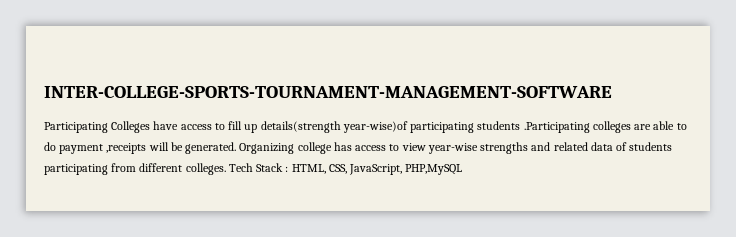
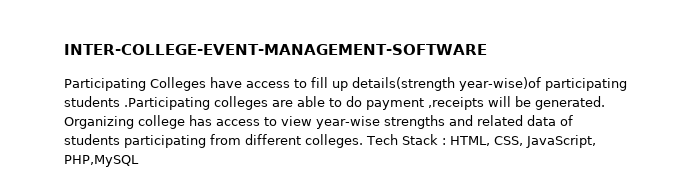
[44,86,612,98] INTER-COLLEGE-SPORTS-TOURNAMENT-MANAGEMENT-SOFTWARE -> [64,44,487,55] INTER-COLLEGE-EVENT-MANAGEMENT-SOFTWARE

